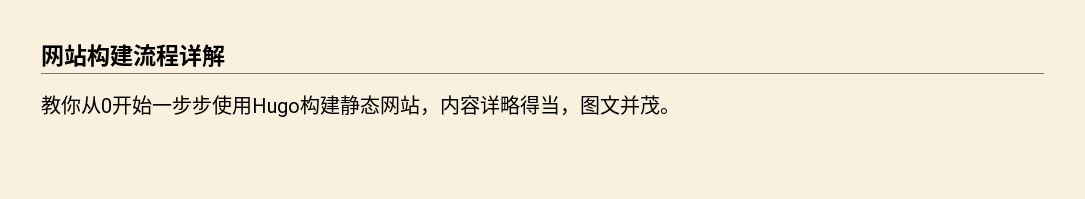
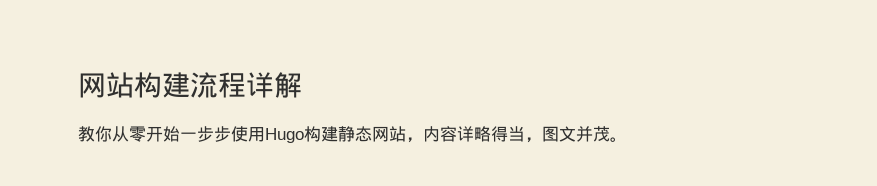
[101,98,112,113] 0 -> [129,126,146,142] 零

